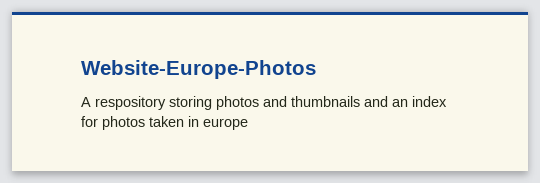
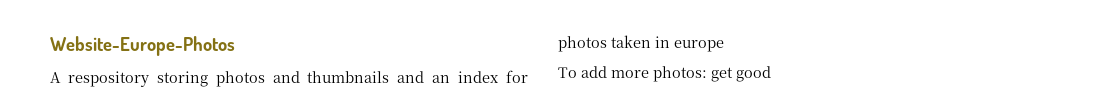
(248, 124) none -> [558,66,771,82] // To add more photos: get good

